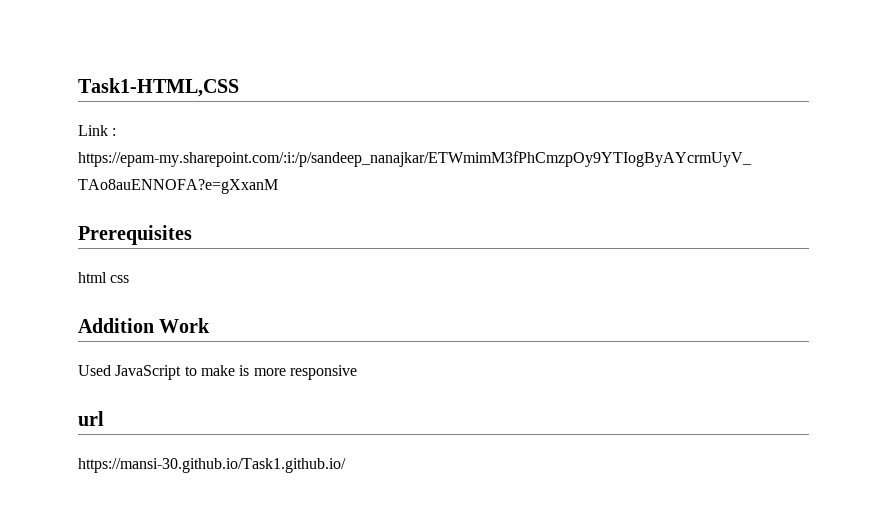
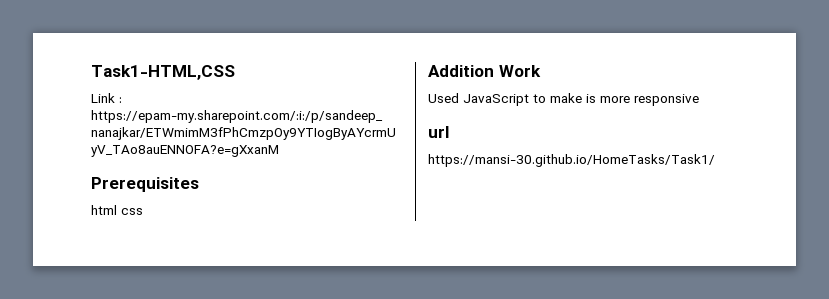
[78,458,346,473] https://mansi-30.github.io/Task1.github.io/ -> [428,154,715,167] https://mansi-30.github.io/HomeTasks/Task1/

